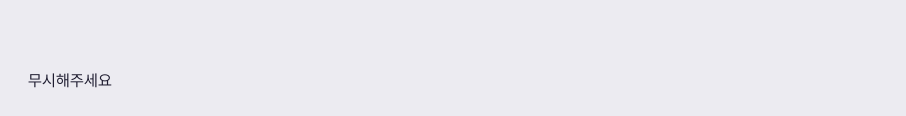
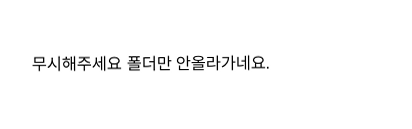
(112, 80) none -> [125,54,272,72] 폴더만 안올라가네요.

